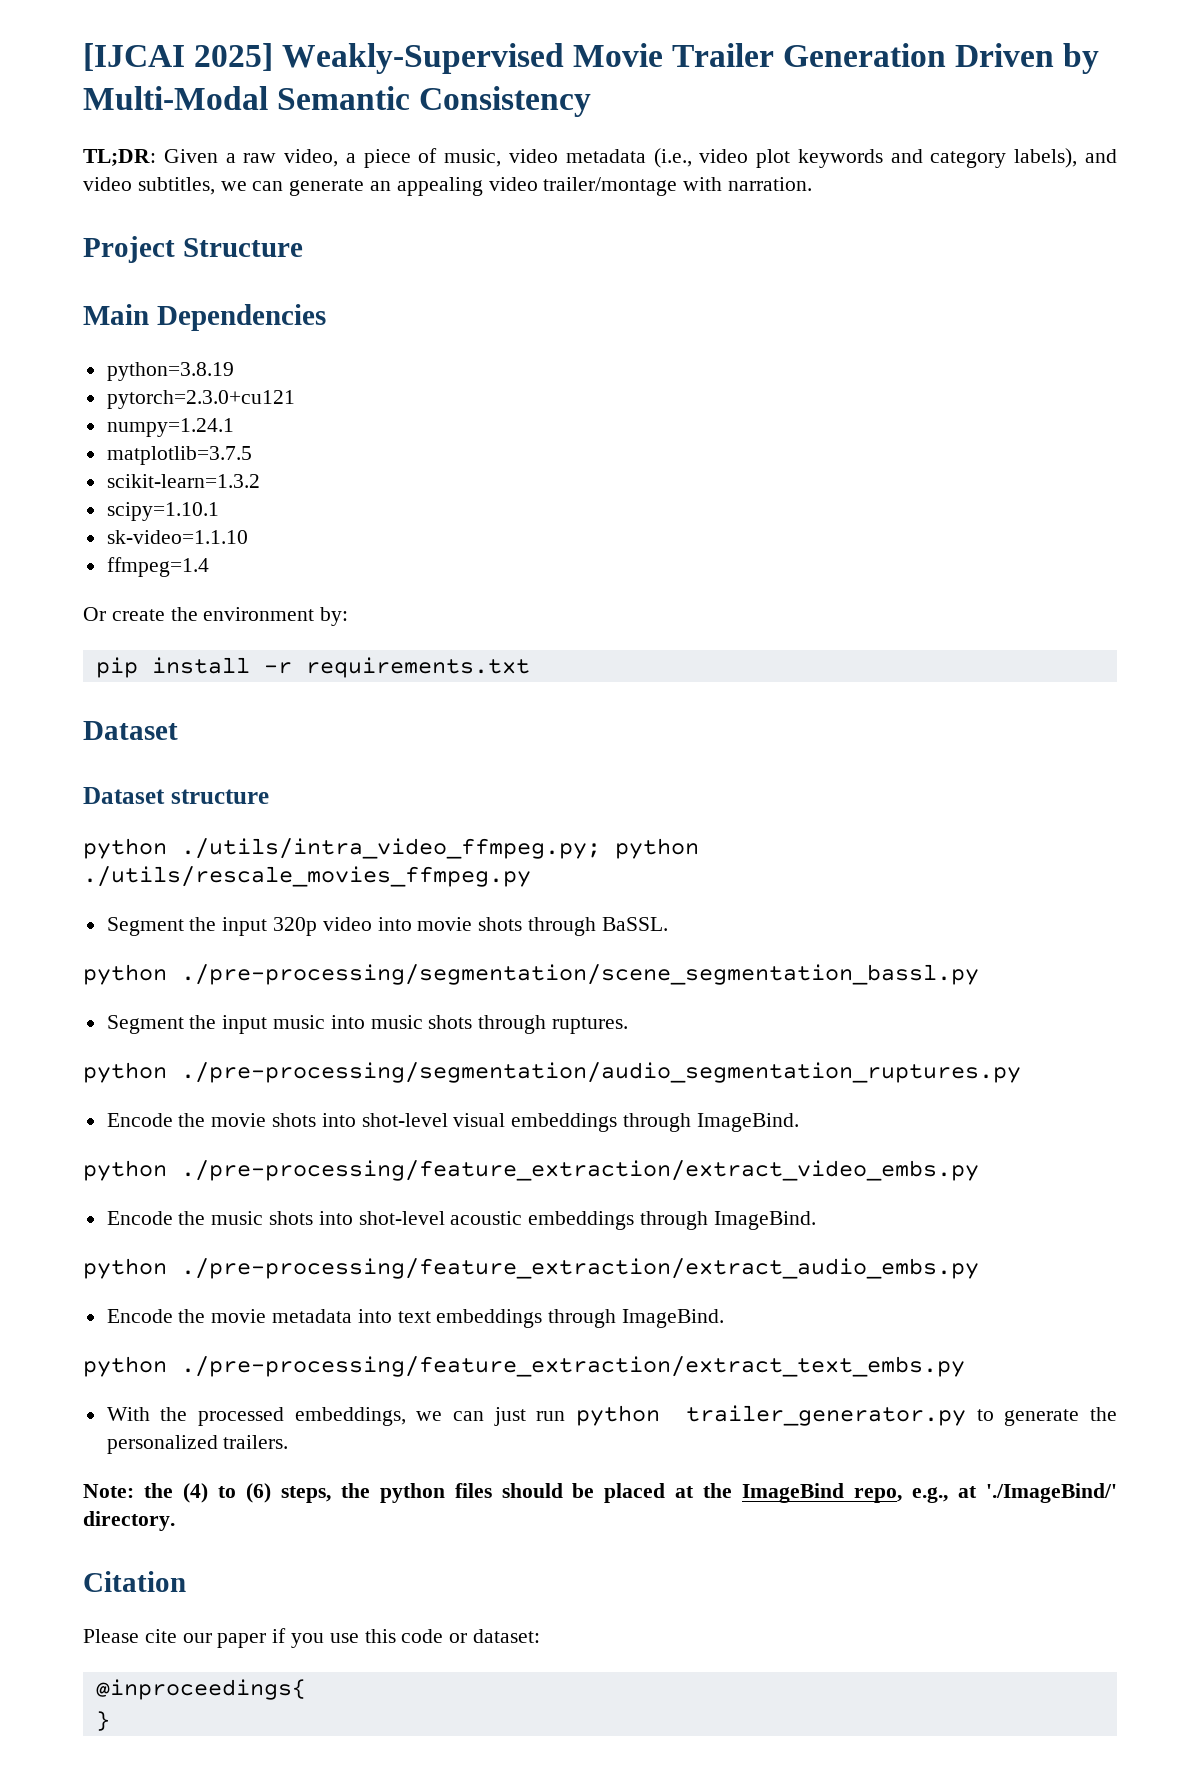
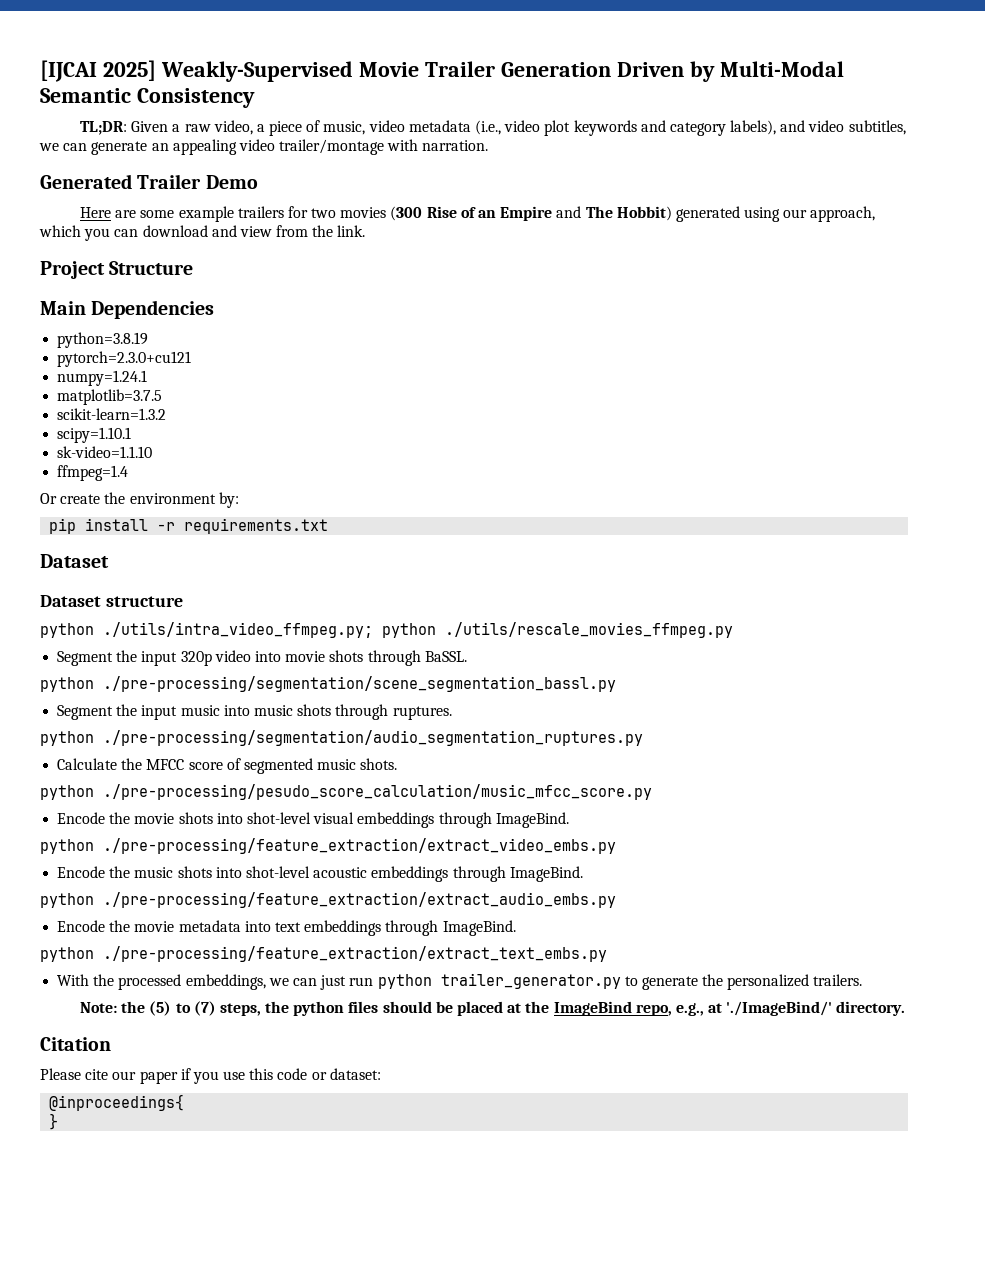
(813, 184) none -> [40,174,258,189] [79,206,876,222] [39,225,366,241] // Generated Trailer Demo // Here are some example trailers for two movies (300 Rise of an Empire and The Hobbit) generated using our approach, which you can download and view from the link.
(1021, 1072) none -> [57,758,398,774] [40,784,652,800] // Calculate the MFCC score of segmented music shots. // python ./pre-processing/pesudo_score_calculation/music_mfcc_score.py
[182,1483,271,1503] (4) to (6) -> [149,1001,216,1016] (5) to (7)

